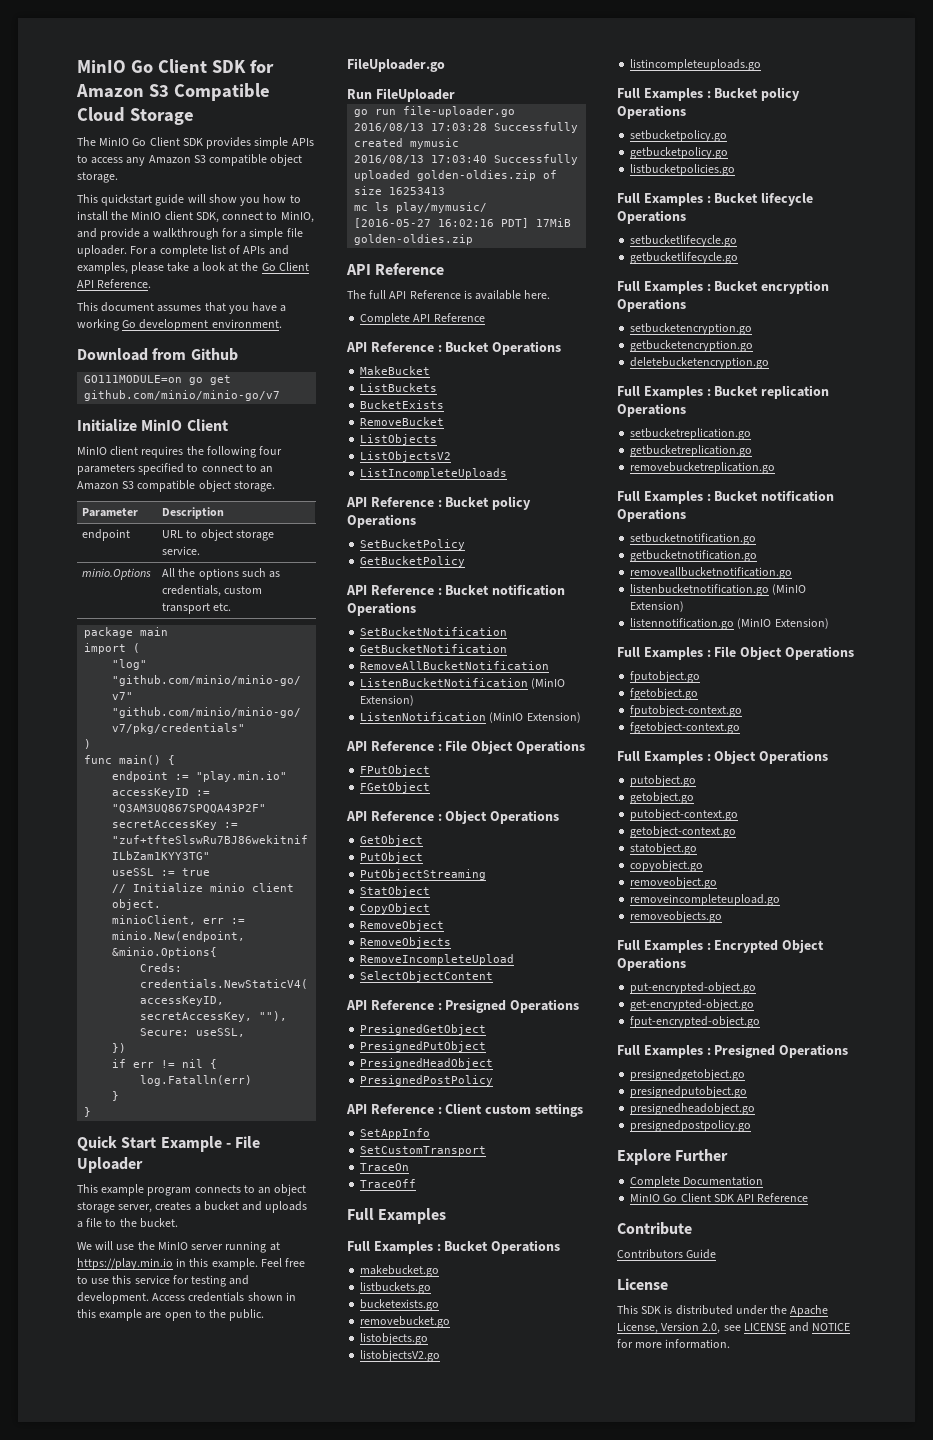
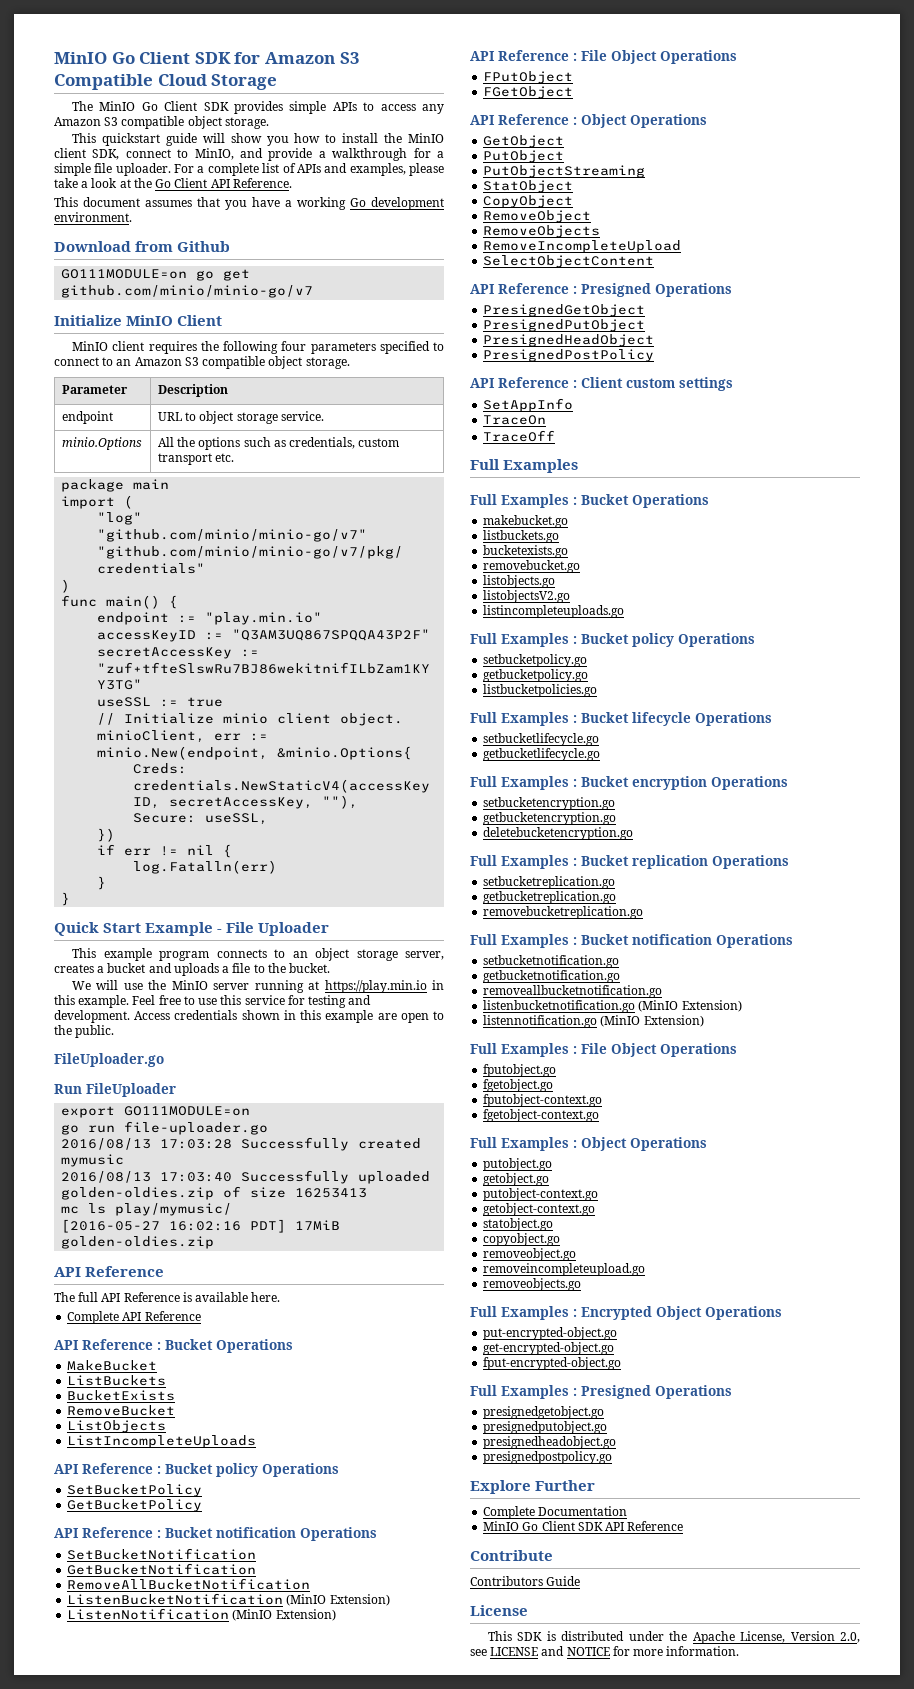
(455, 95) none -> [61,1106,251,1118] // export GO111MODULE=on
[360,451,452,462] // ListObjectsV2 -> (167, 1426) none
[360,1146,487,1156] // SetCustomTransport -> (574, 405) none

